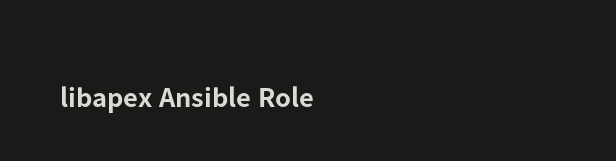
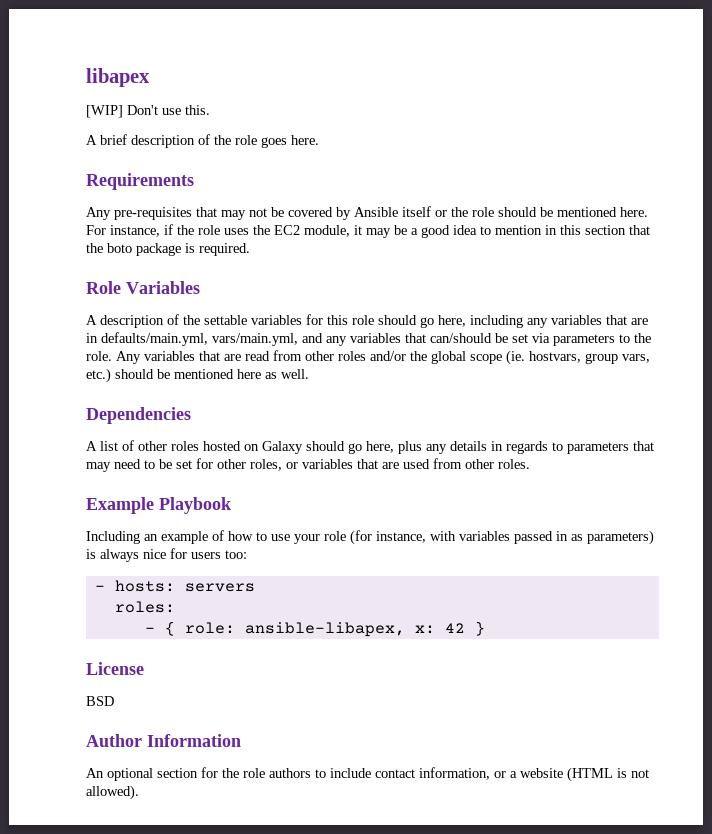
[157,86,314,107] Ansible Role -> [86,105,210,118] [86,134,319,148] [86,173,194,190] [86,206,648,220] [86,224,650,238] [86,243,250,256] [86,281,200,294] [86,314,648,328] [86,332,651,346] [86,350,650,365] [86,368,309,383] [86,407,191,424] [86,440,654,454] [86,458,530,472] [86,497,231,514] [86,530,654,545] [86,548,247,562] [94,580,255,592] [114,601,175,613] [144,621,485,637] [86,662,144,675] [86,696,114,706] [86,734,241,747] [86,767,649,782] [86,785,139,800] // [WIP] Don't use this. // A brief description of the role goes here. // Requirements // Any pre-requisites that may not be covered by Ansible itself or the role should be mentioned here. For instance, if the role uses the EC2 module, it may be a good idea to mention in this section that the boto package is required. // Role Variables // A description of the settable variables for this role should go here, including any variables that are in defaults/main.yml, vars/main.yml, and any variables that can/should be set via parameters to the role. Any variables that are read from other roles and/or the global scope (ie. hostvars, group vars, etc.) should be mentioned here as well. // Dependencies // A list of other roles hosted on Galaxy should go here, plus any details in regards to parameters that may need to be set for other roles, or variables that are used from other roles. // Example Playbook // Including an example of how to use your role (for instance, with variables passed in as parameters) is always nice for users too: // - hosts: servers // roles: // - { role: ansible-libapex, x: 42 } // License // BSD // Author Information // An optional section for the role authors to include contact information, or a website (HTML is not allowed).

